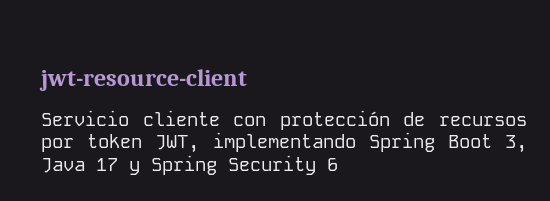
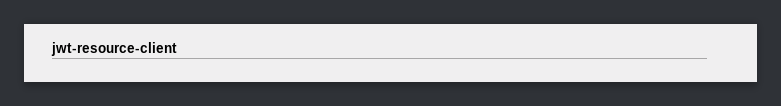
[41,110,527,130] [41,132,527,153] [41,155,338,175] // Servicio cliente con protección de recursos por token JWT, implementando Spring Boot 3, Java 17 y Spring Security 6 -> (177, 49) none

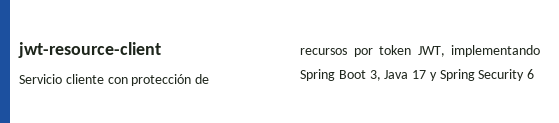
(177, 49) none -> [19,74,210,86] [300,45,540,57] [300,69,535,81] // Servicio cliente con protección de recursos por token JWT, implementando Spring Boot 3, Java 17 y Spring Security 6

